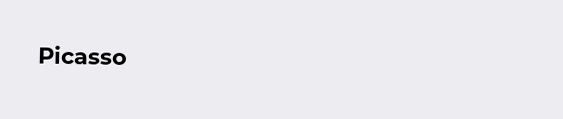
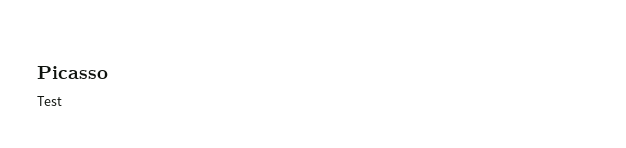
(128, 55) none -> [37,96,62,106] // Test

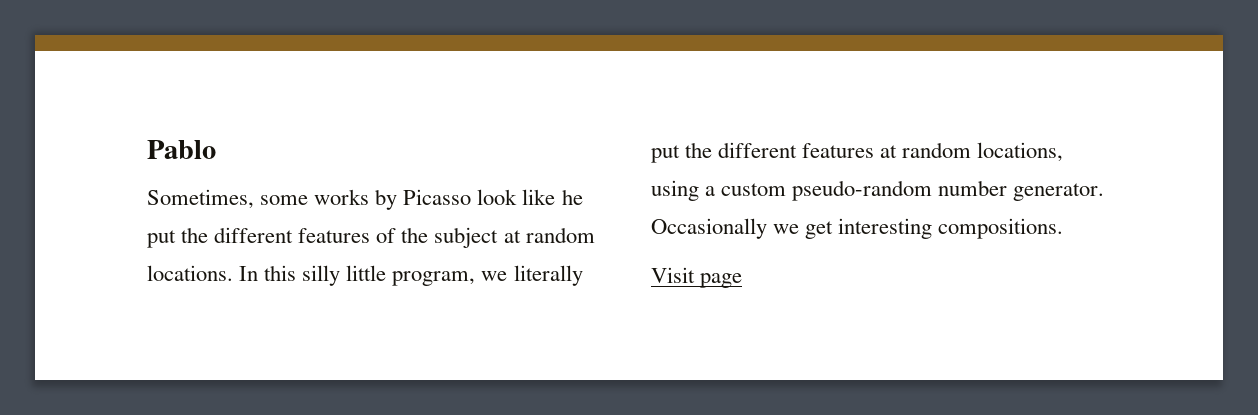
[37,66,108,79] [37,96,62,106] Picasso // Test -> [147,140,216,159] [147,189,583,210] [147,227,595,248] [147,265,583,286] [651,142,1064,163] [651,180,1105,201] [651,218,1064,239] [651,267,743,288] Pablo // Sometimes, some works by Picasso look like he put the different features of the subject at random locations. In this silly little program, we literally put the different features at random locations, using a custom pseudo-random number generator. Occasionally we get interesting compositions. // Visit page

